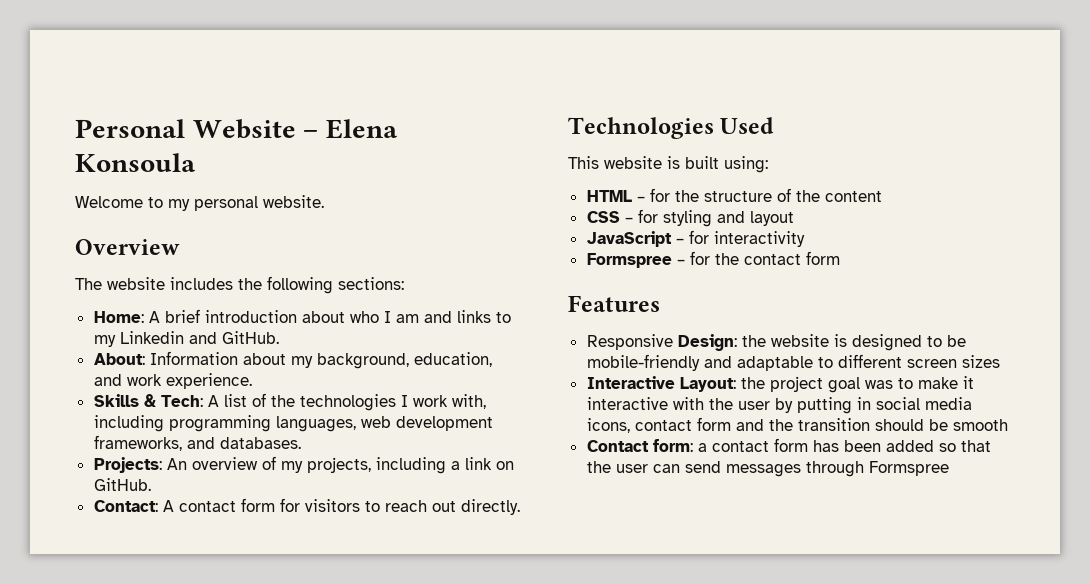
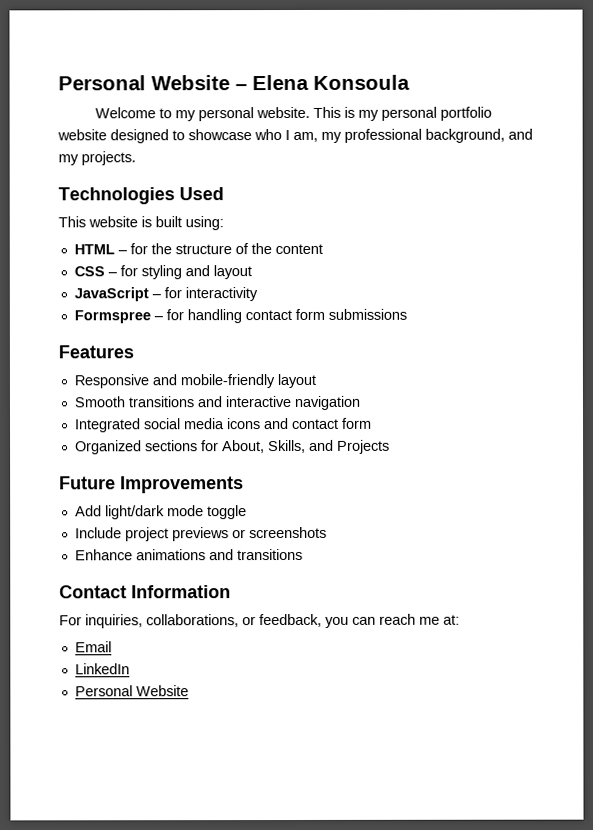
[75,239,180,255] [75,276,404,294] [93,309,511,323] [93,331,279,347] [93,351,492,369] [93,373,252,389] [93,393,486,411] [93,415,493,432] [93,435,301,451] [93,456,514,474] [93,478,151,491] [93,498,520,515] // Overview // The website includes the following sections: // Home: A brief introduction about who I am and links to my Linkedin and GitHub. // About: Information about my background, education, and work experience. // Skills & Tech: A list of the technologies I work with, including programming languages, web development frameworks, and databases. // Projects: An overview of my projects, including a link on GitHub. // Contact: A contact form for visitors to reach out directly. -> [312,106,492,121] [57,128,533,144] [58,151,136,166] This is my personal portfolio website designed to showcase who I am, my professional background, and my projects.
[714,251,840,265] the contact form -> [186,308,407,324] handling contact form submissions
[677,334,966,351] [586,354,1000,371] [586,376,974,393] [586,397,972,414] [586,417,1008,433] [586,438,991,452] [586,461,949,477] Design: the website is designed to be mobile-friendly and adaptable to different screen sizes // Interactive Layout: the project goal was to make it interactive with the user by putting in social media icons, contact form and the transition should be smooth // Contact form: a contact form has been added so that the user can send messages through Formspree -> [151,373,316,389] [73,395,360,411] [74,417,372,433] [74,439,390,455] [59,476,244,494] [74,505,247,520] [74,526,327,542] [74,548,303,561] [59,585,231,599] [59,613,460,629] [74,641,112,653] [74,663,130,675] [74,685,189,697] and mobile-friendly layout // Smooth transitions and interactive navigation // Integrated social media icons and contact form // Organized sections for About, Skills, and Projects // Future Improvements // Add light/dark mode toggle // Include project previews or screenshots // Enhance animations and transitions // Contact Information // For inquiries, collaborations, or feedback, you can reach me at: // Email // LinkedIn // Personal Website

